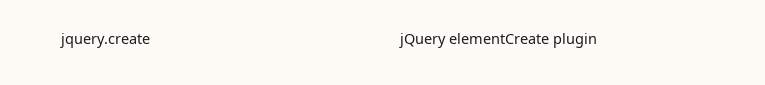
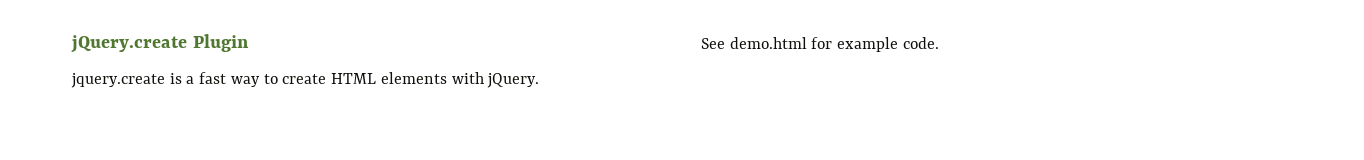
(60, 40) none -> [71,34,249,53] jQuery.create Plugin //
[399,33,597,48] // jQuery elementCreate plugin -> [169,72,540,88] [701,37,939,52] is a fast way to create HTML elements with jQuery. // See demo.html for example code.

